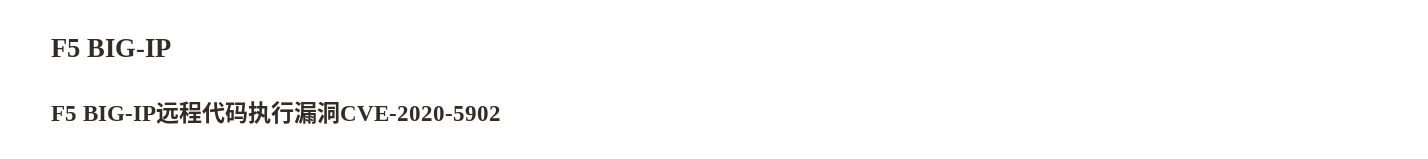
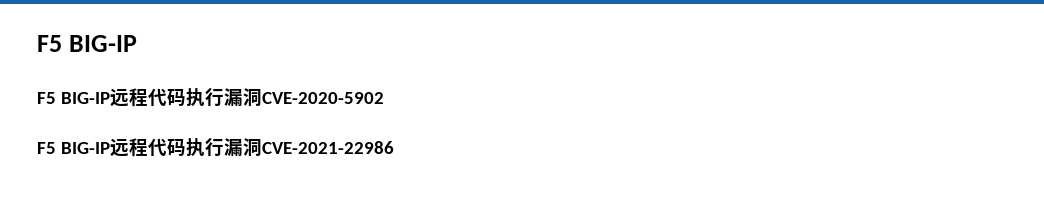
(502, 113) none -> [37,138,394,157] // F5 BIG-IP远程代码执行漏洞CVE-2021-22986

